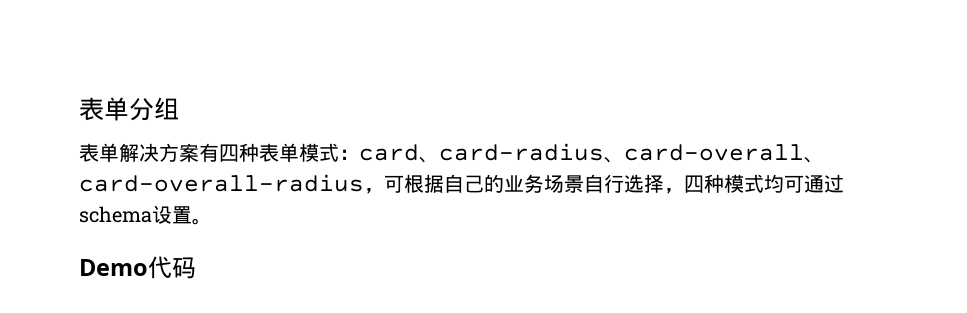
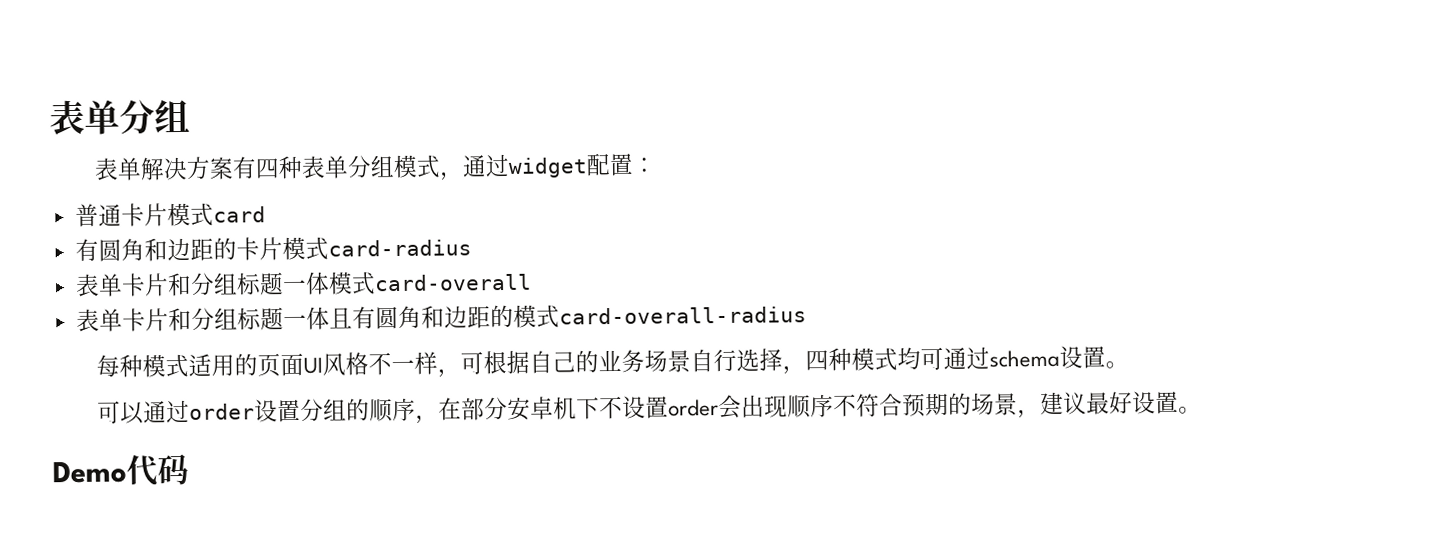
[299,143,824,163] [79,174,364,192] 模式：card、card-radius、card-overall、card-overall-radius -> [346,152,657,181] [74,202,266,227] [74,236,472,262] [74,271,532,297] [75,304,807,332] [95,351,438,378] 分组模式，通过widget配置： // 普通卡片模式card // 有圆角和边距的卡片模式card-radius // 表单卡片和分组标题一体模式card-overall // 表单卡片和分组标题一体且有圆角和边距的模式card-overall-radius // 每种模式适用的页面UI风格不一样
(212, 221) none -> [96,390,1202,425] // 可以通过order设置分组的顺序，在部分安卓机下不设置order会出现顺序不符合预期的场景，建议最好设置。

